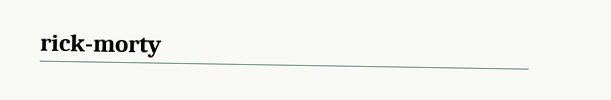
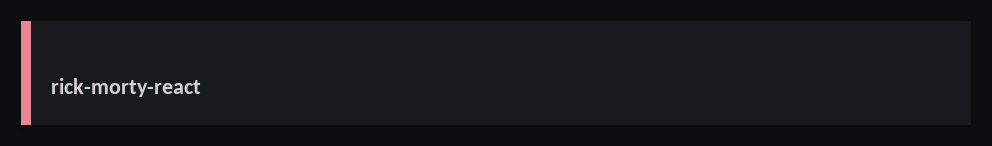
[39,33,163,58] rick-morty -> [51,78,201,97] rick-morty-react

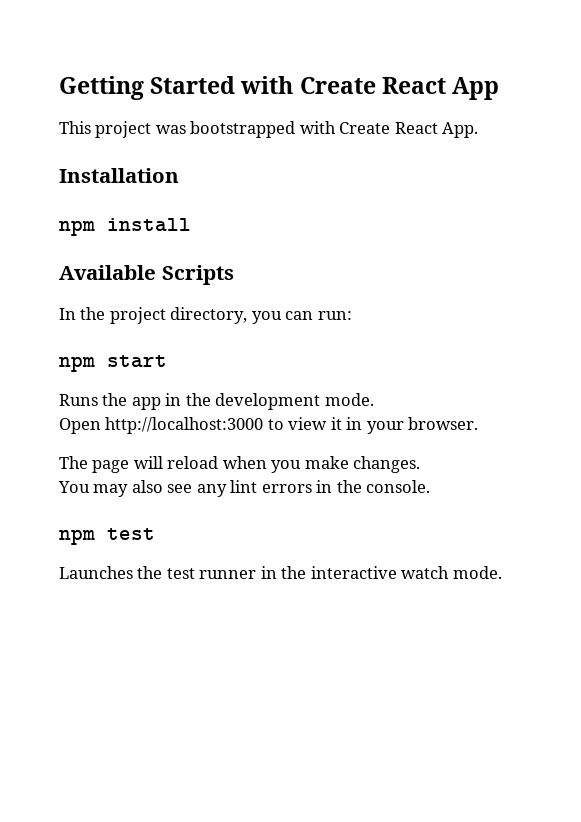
[51,78,201,97] rick-morty-react -> [59,76,500,100] [59,121,479,138] [59,168,179,183] [59,218,191,236] [59,265,234,285] [59,307,352,324] [59,355,167,372] [59,393,374,410] [59,417,479,434] [59,456,421,473] [58,480,431,497] [59,528,155,545] [59,566,502,579] Getting Started with Create React App // This project was bootstrapped with Create React App. // Installation // npm install // Available Scripts // In the project directory, you can run: // npm start // Runs the app in the development mode. // Open http://localhost:3000 to view it in your browser. // The page will reload when you make changes. // You may also see any lint errors in the console. // npm test // Launches the test runner in the interactive watch mode.

